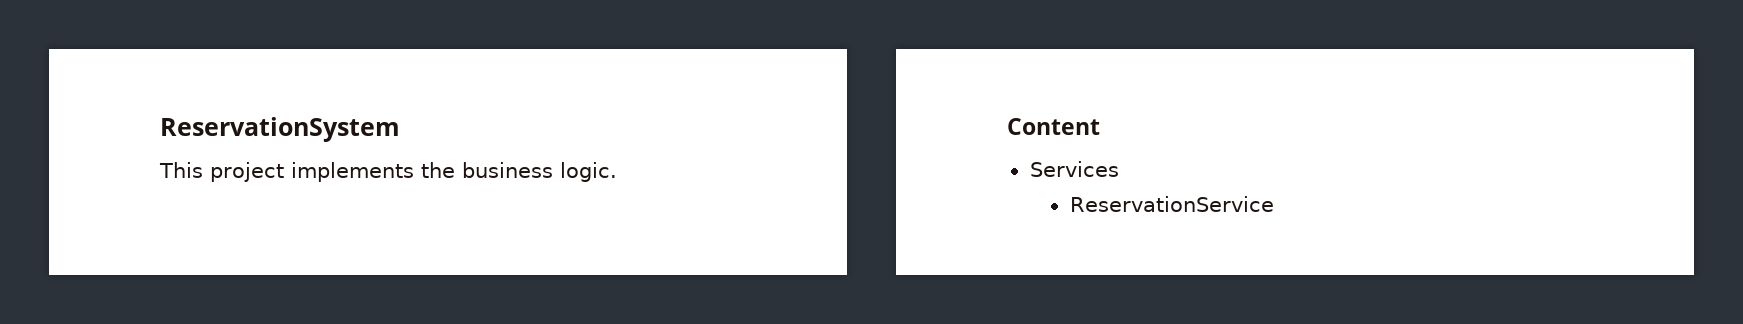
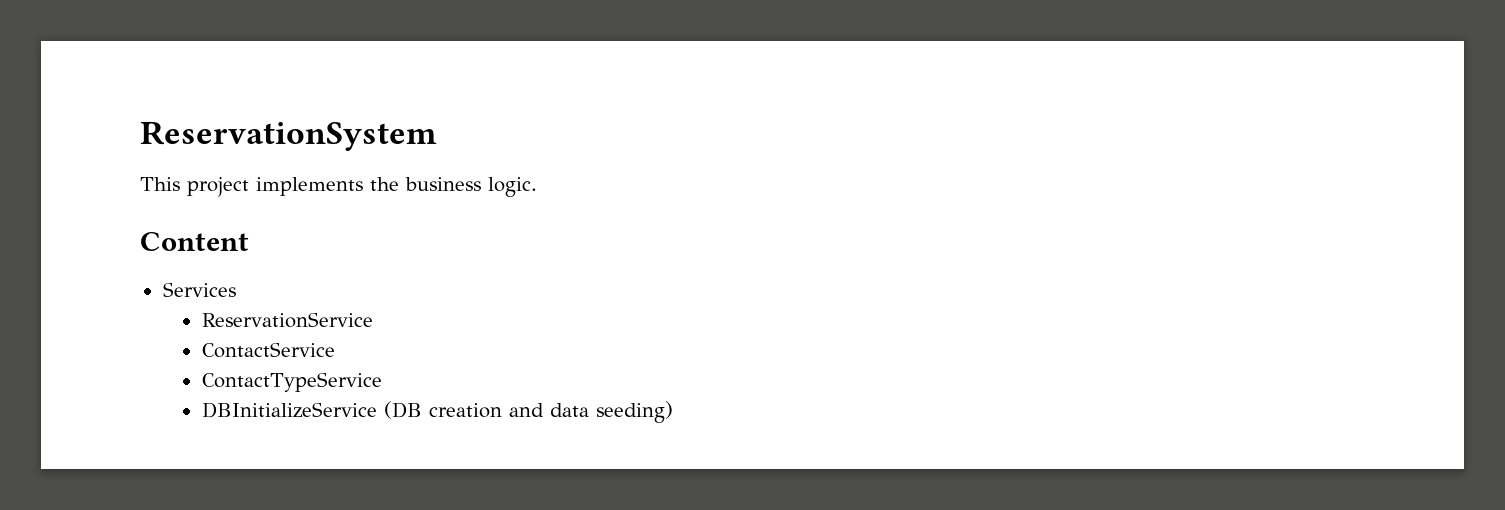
(1274, 204) none -> [201,342,335,358] [201,372,382,392] [201,401,673,423] // ContactService // ContactTypeService // DBInitializeService (DB creation and data seeding)

